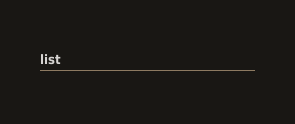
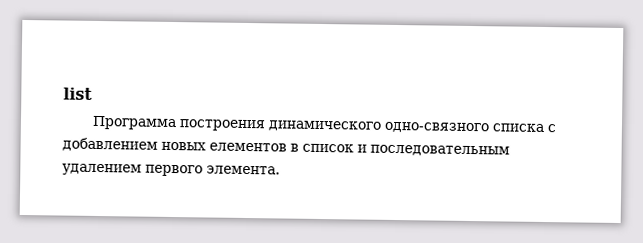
(61, 59) none -> [91,115,556,134] [62,137,510,157] [62,163,280,177] // Программа построения динамического одно-связного списка с добавлением новых елементов в список и последовательным удалением первого элемента.

